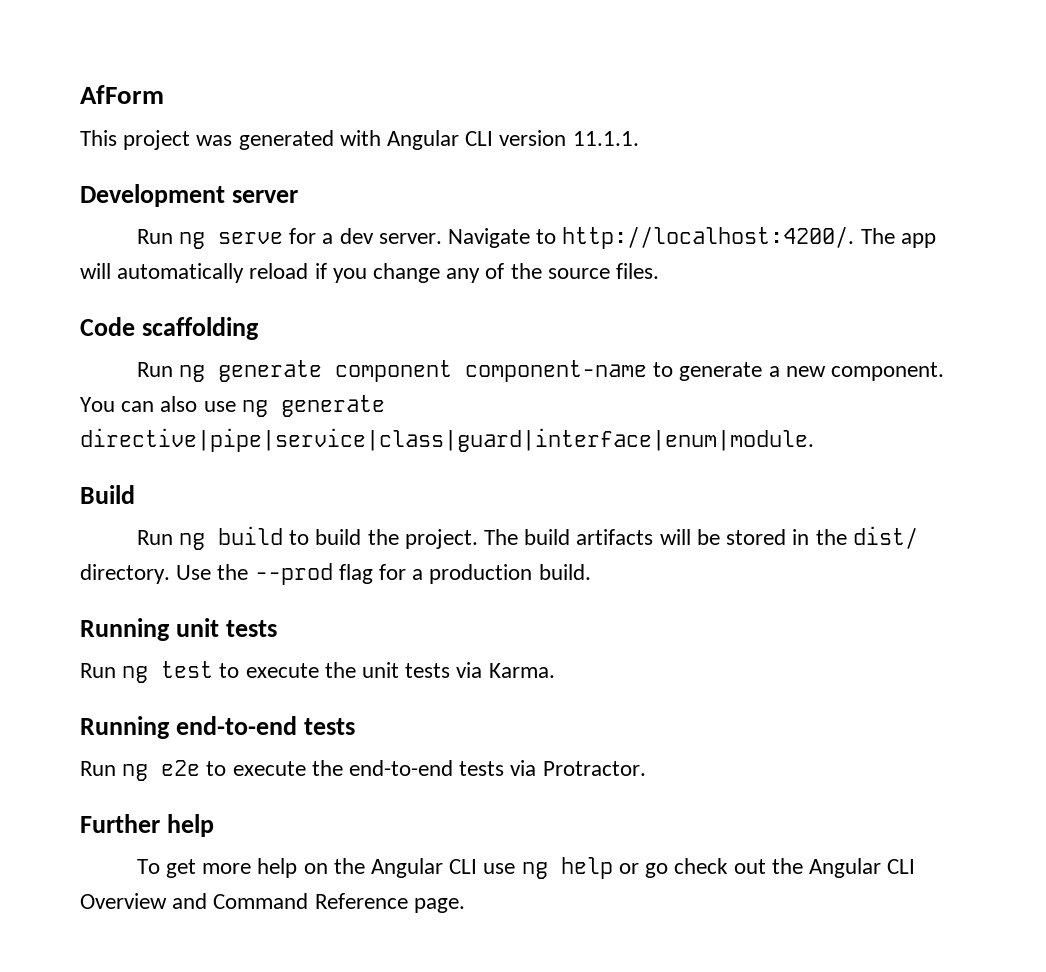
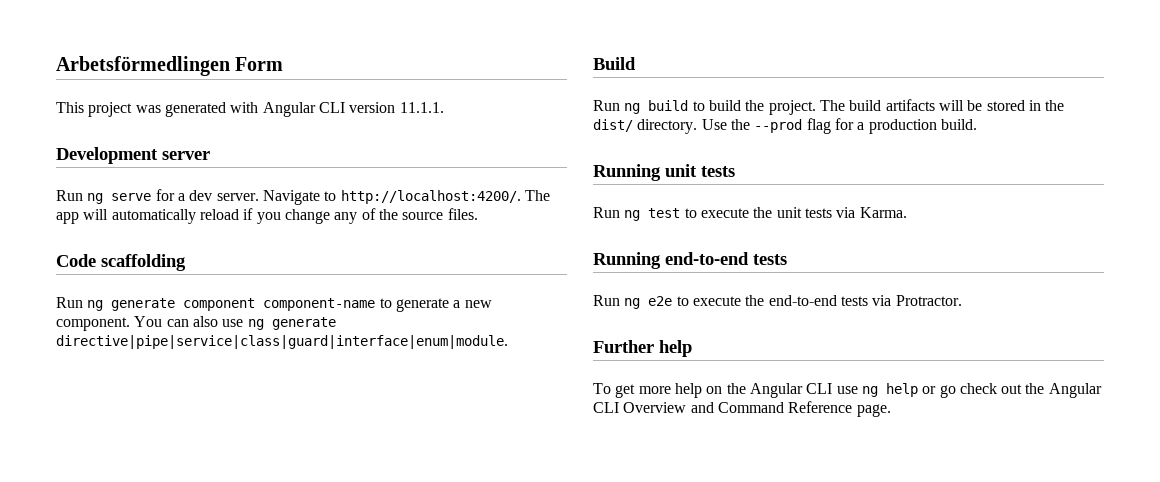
[80,85,164,104] AfForm -> [56,56,284,76] Arbetsförmedlingen Form

